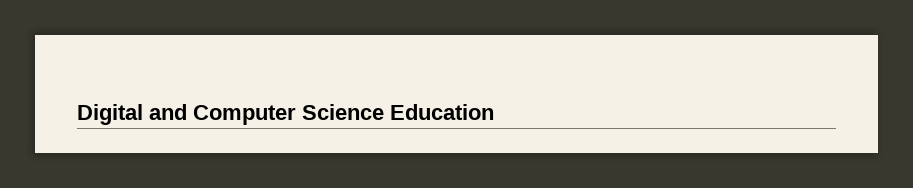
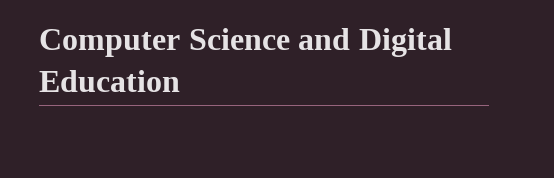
[77,104,384,125] Digital and Computer Science -> [39,28,452,57] Computer Science and Digital

